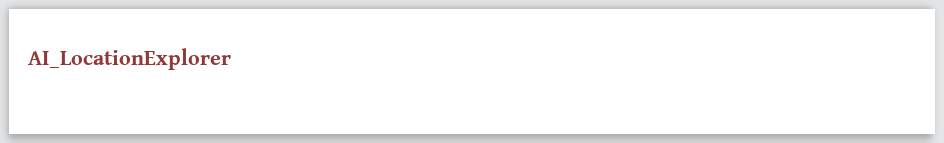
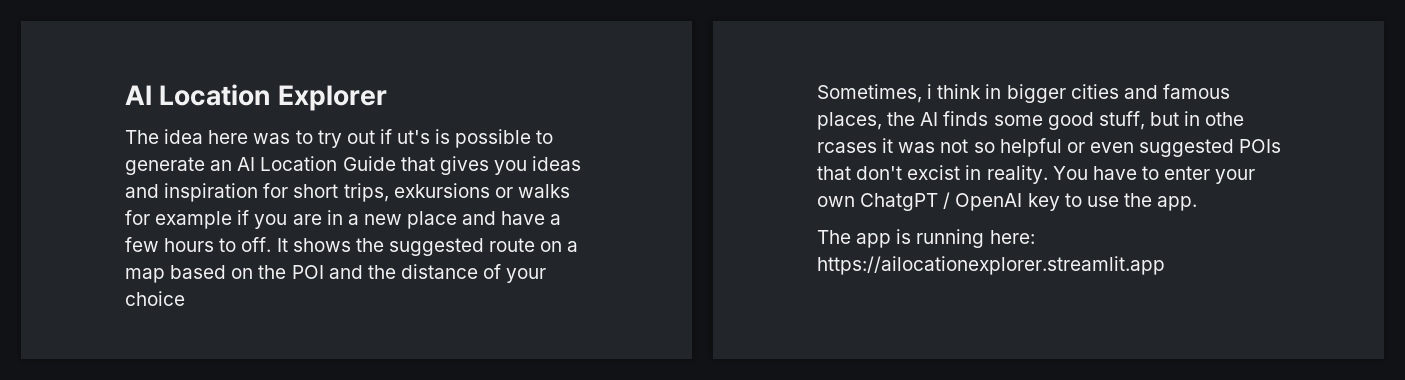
[28,48,231,70] AI_LocationExplorer -> [125,84,387,111] [125,129,554,148] [125,156,582,175] [125,183,570,202] [125,210,562,229] [125,237,579,256] [125,264,547,283] [125,291,185,306] [817,84,1230,103] [817,111,1245,130] [817,138,1282,157] [817,165,1256,184] [817,192,1198,211] [817,229,1035,248] [817,256,1165,275] AI Location Explorer // The idea here was to try out if ut's is possible to generate an AI Location Guide that gives you ideas and inspiration for short trips, exkursions or walks for example if you are in a new place and have a few hours to off. It shows the suggested route on a map based on the POI and the distance of your choice // Sometimes, i think in bigger cities and famous places, the AI finds some good stuff, but in othe rcases it was not so helpful or even suggested POIs that don't excist in reality. You have to enter your own ChatgPT / OpenAI key to use the app. // The app is running here: https://ailocationexplorer.streamlit.app

